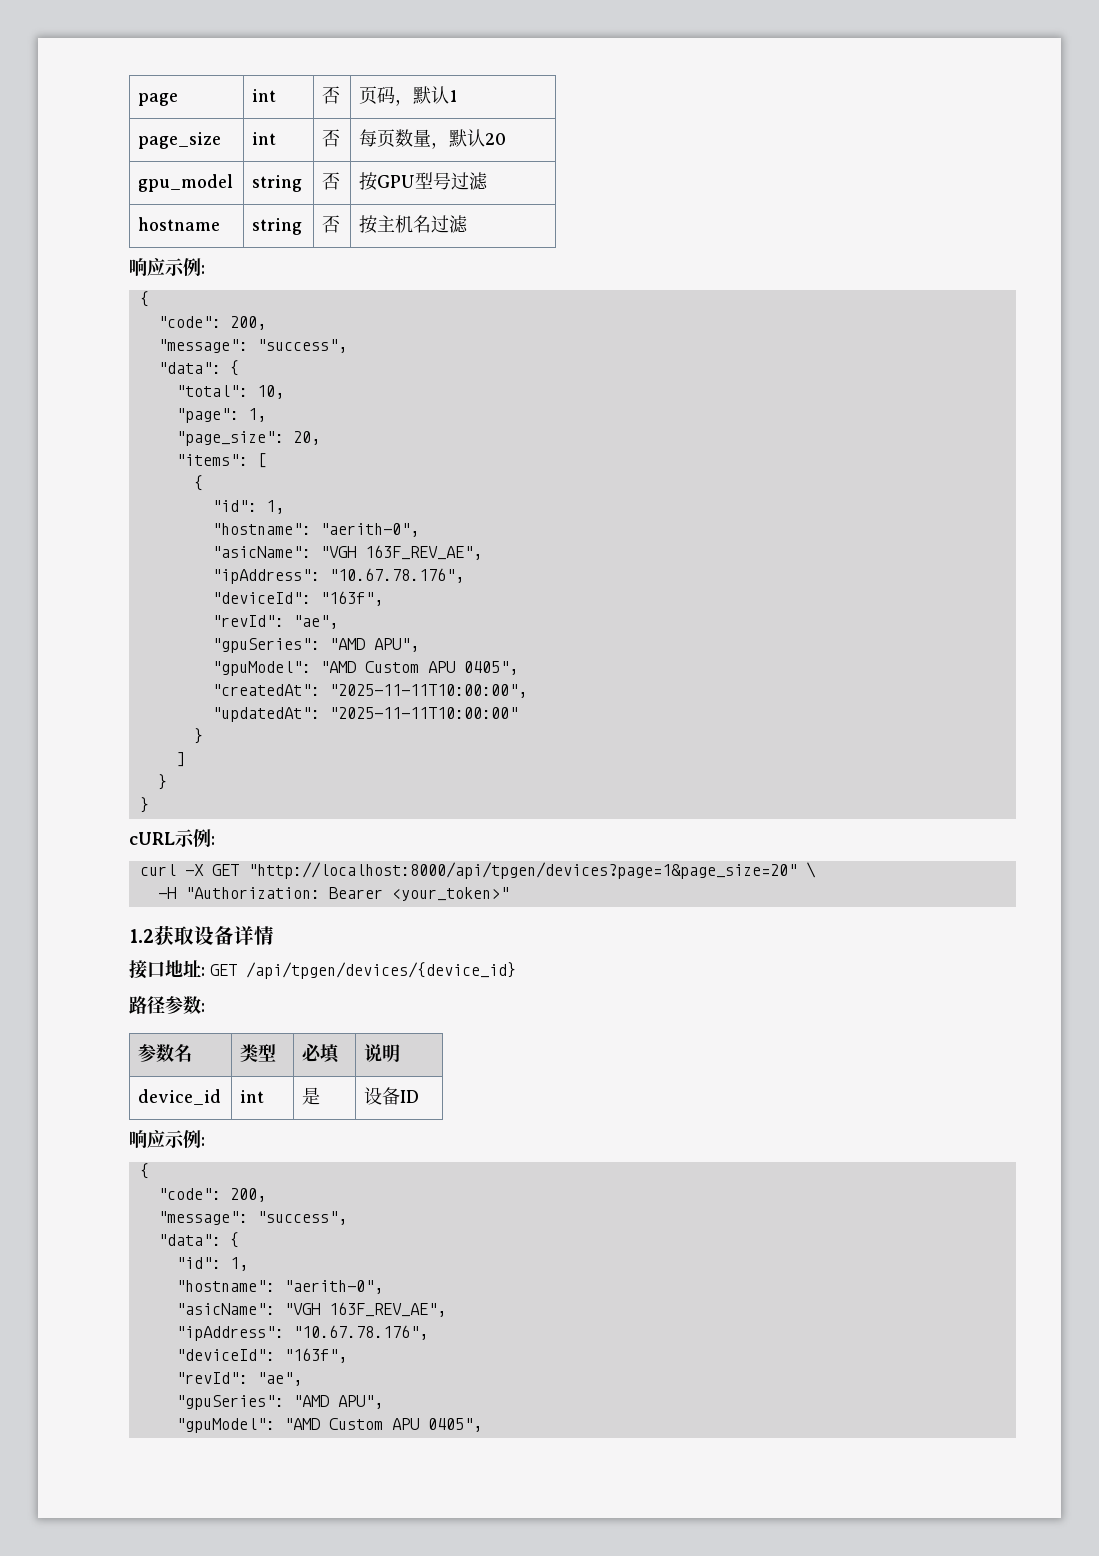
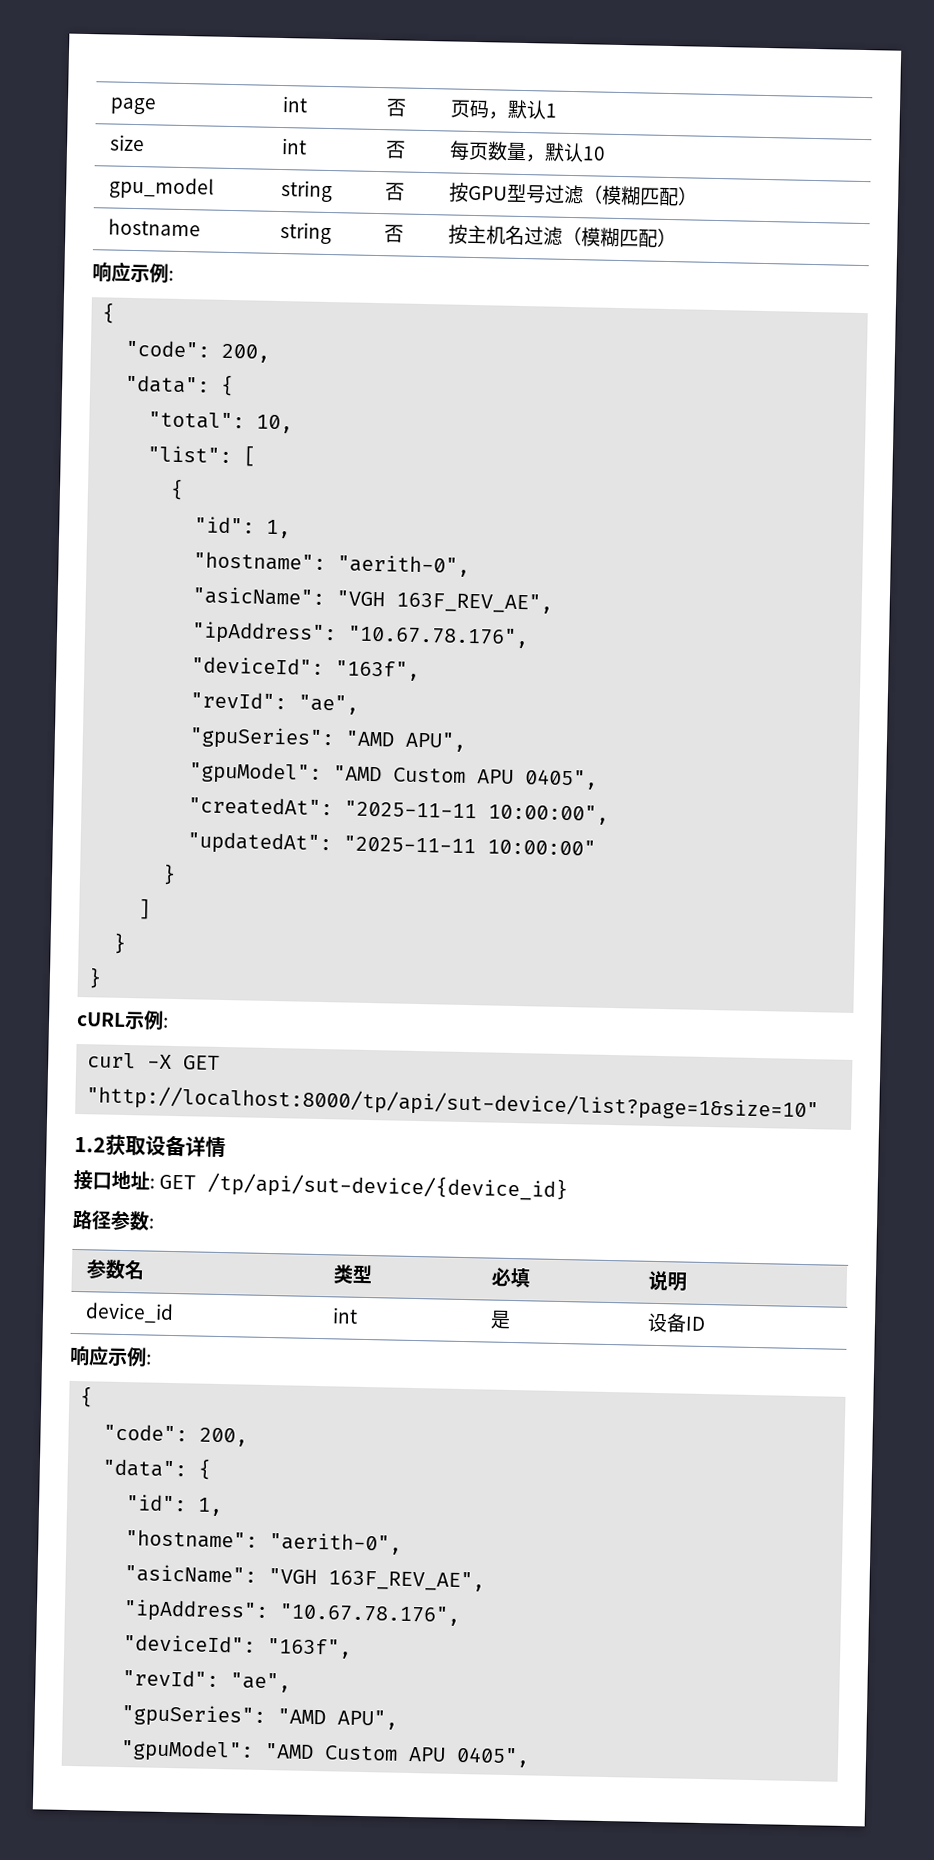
[138,132,222,149] page_size -> [108,134,145,152] size
[485,133,507,145] 20 -> [581,146,606,161] 10
(489, 181) none -> [581,185,698,207] （模糊匹配）
[129,258,205,277] [139,291,149,307] [157,316,266,330] [157,339,347,353] // 响应示例: // { // "code": 200, // "message": "success", -> [561,226,677,249] [92,261,174,283] [102,302,116,324] [125,339,272,363] （模糊匹配） // 响应示例: // { // "code": 200,
[175,408,266,423] [175,431,320,446] [175,454,248,466] "page": 1, // "page_size": 20, // "items": -> [147,445,233,464] "list":
[328,684,527,698] "2025-11-11T10:00:00", -> [344,800,610,825] "2025-11-11 10:00:00",
[328,707,518,719] "2025-11-11T10:00:00" -> [343,835,597,856] "2025-11-11 10:00:00"
[247,862,816,879] [157,887,509,901] "http://localhost:8000/api/tpgen/devices?page=1&page_size=20" \ // -H "Authorization: Bearer <your_token>" -> [86,1085,820,1123] "http://localhost:8000/tp/api/sut-device/list?page=1&size=10"
[246,962,516,979] /api/tpgen/devices/{device_id} -> [207,1171,569,1203] /tp/api/sut-device/{device_id}
[157,1211,347,1225] // "message": "success", -> (249, 1437) none

